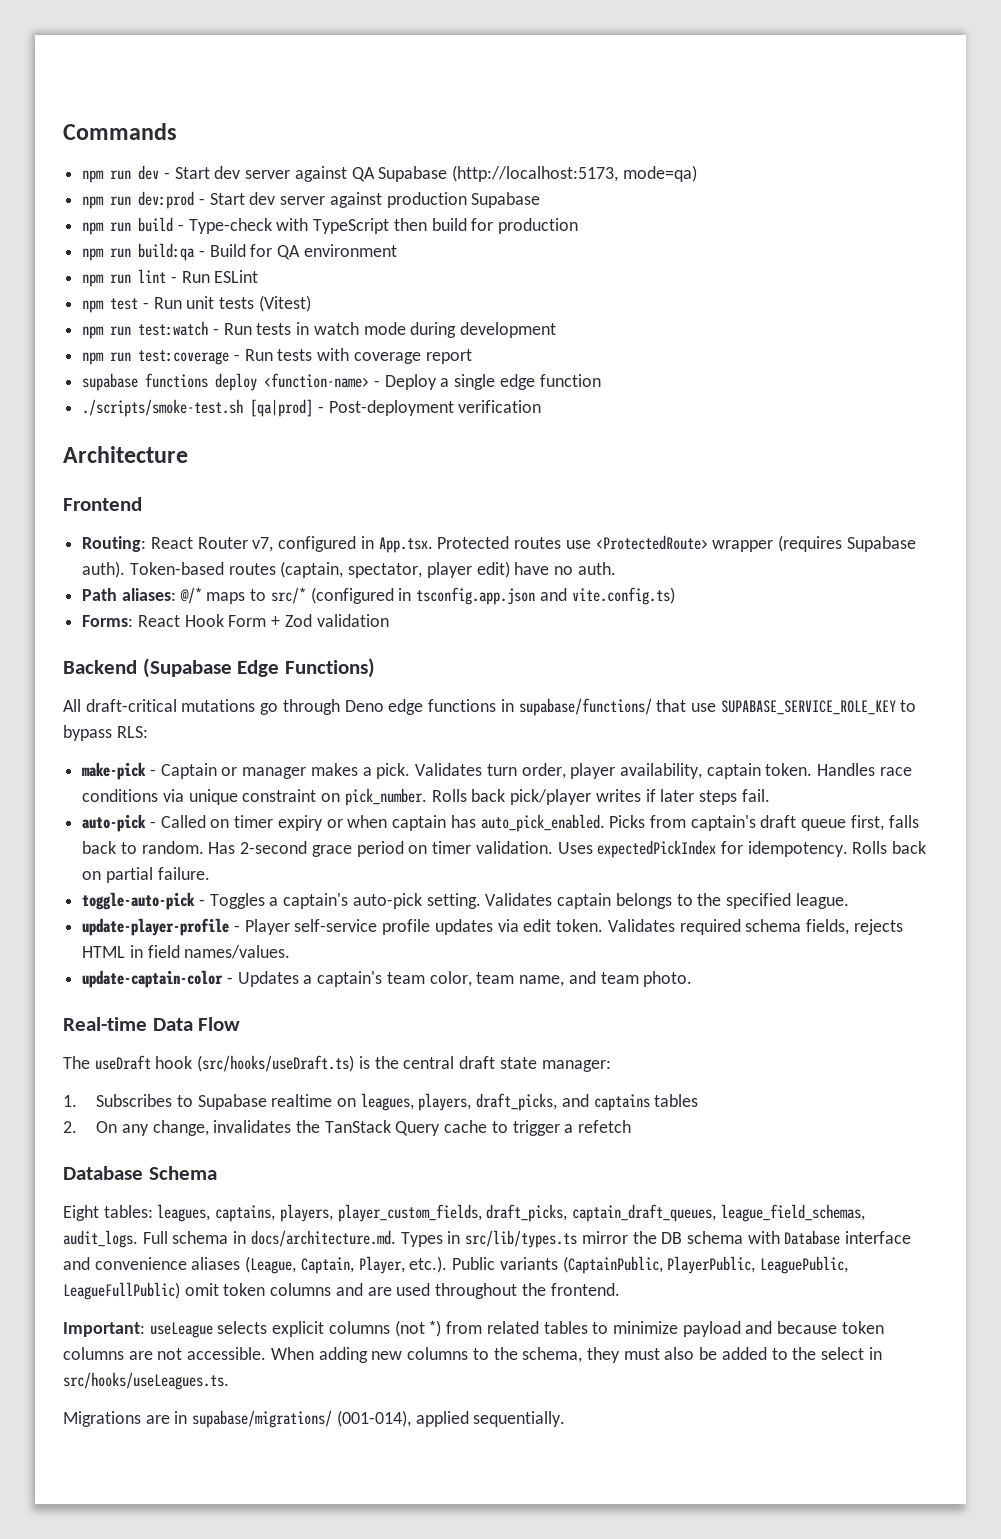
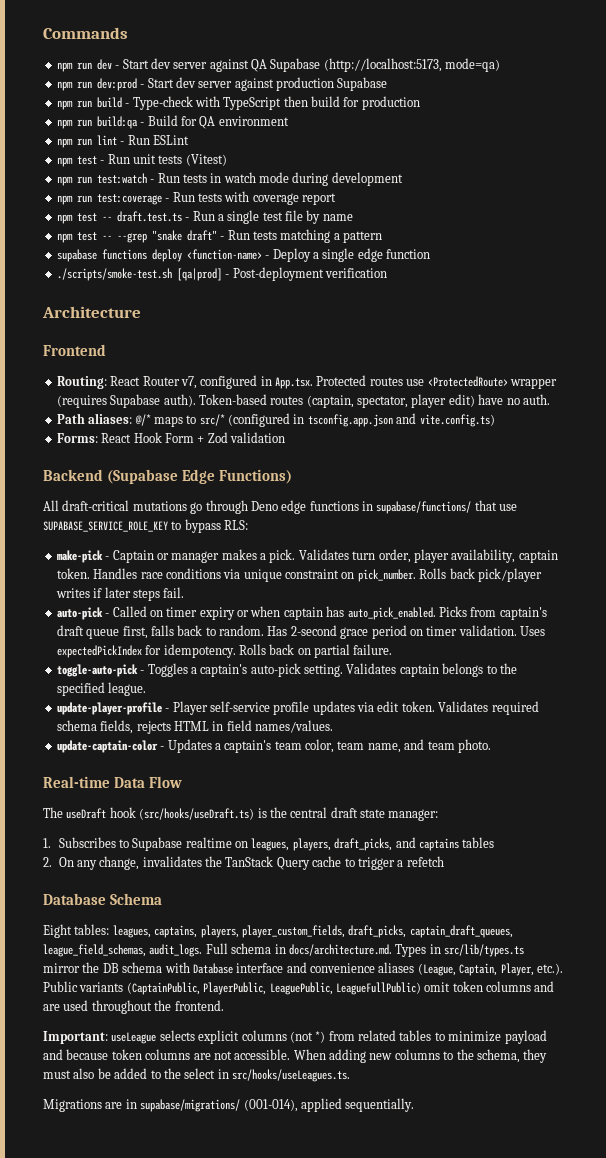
(472, 356) none -> [56,210,353,224] [56,229,382,243] // npm test -- draft.test.ts - Run a single test file by name // npm test -- --grep "snake draft" - Run tests matching a pattern

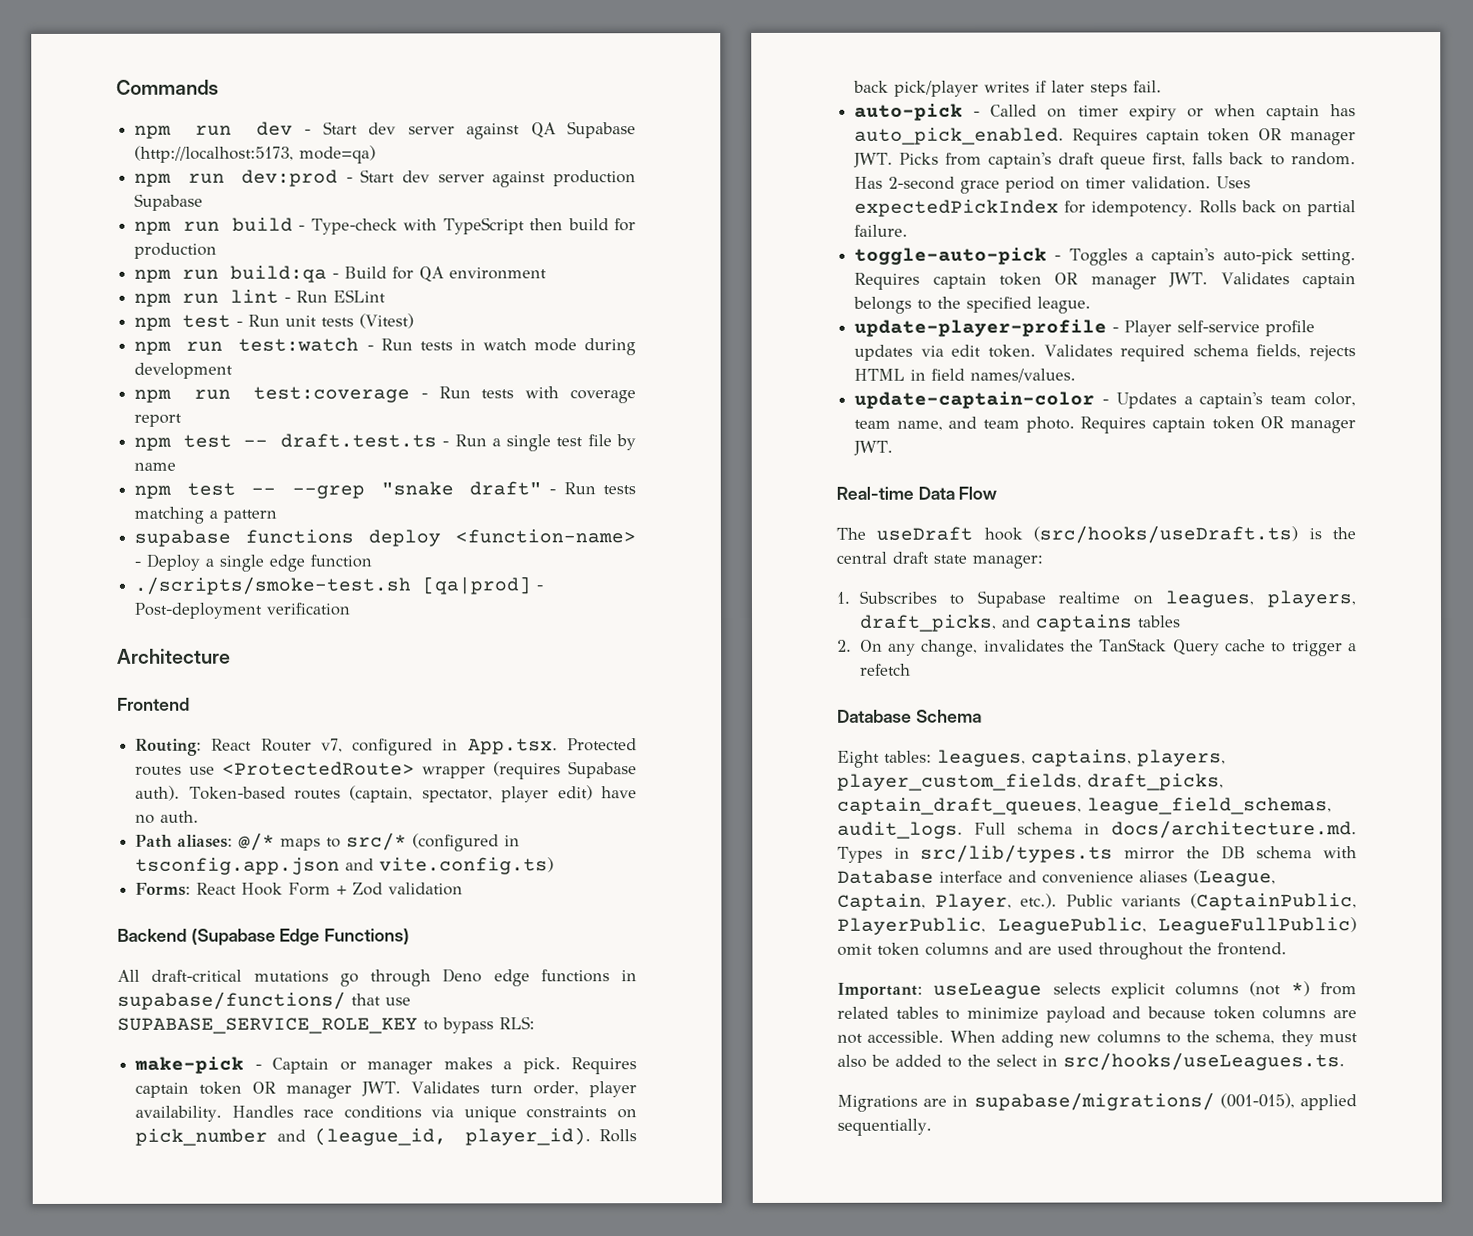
(296, 556) none -> [571,1057,637,1075] [135,1081,402,1099] Requires captain token OR manager JWT.
[451,549,558,563] [56,568,90,579] availability, captain token. -> [135,1105,223,1122] availability.
[285,569,416,582] constraint on pick_number. -> [526,1106,637,1119] [135,1127,591,1146] constraints on pick_number and (league_id, player_id).
(436, 613) none -> [1071,128,1356,146] [853,152,894,168] Requires captain token OR manager JWT.
(343, 670) none -> [854,272,1209,290] Requires captain token OR manager JWT.
(491, 746) none -> [1080,416,1356,434] [853,440,894,456] Requires captain token OR manager JWT.
[243,1099,298,1112] (001-014), -> [1219,1093,1295,1109] (001-015),

